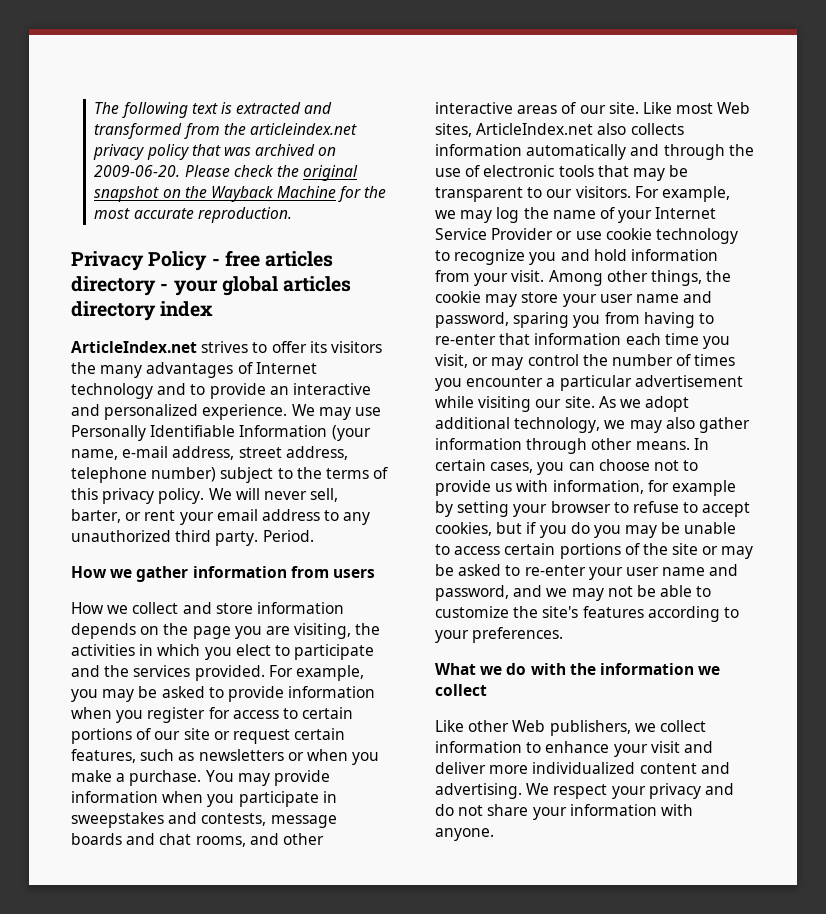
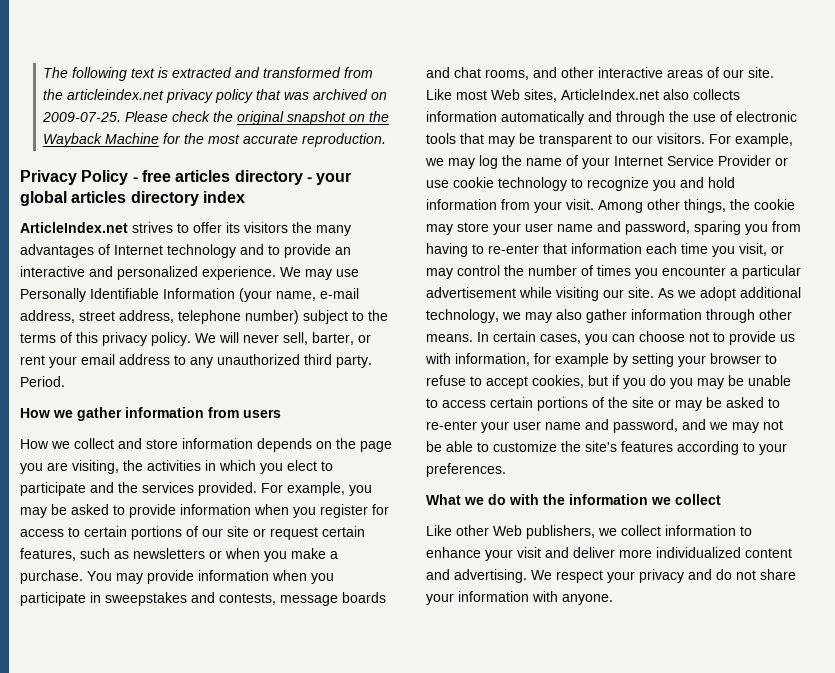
[94,165,181,177] 2009-06-20. -> [42,112,122,122] 2009-07-25.

